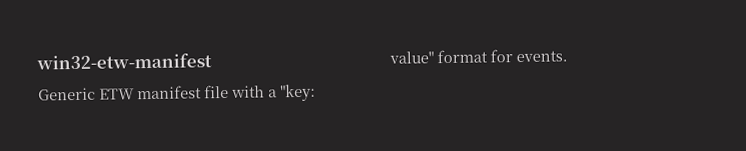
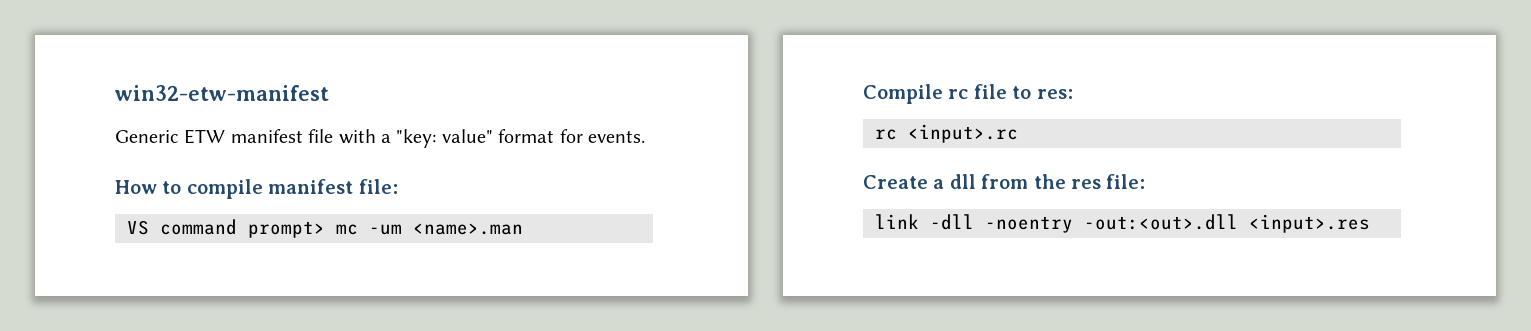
(568, 56) none -> [115,179,398,199] [127,219,523,238] [863,84,1073,104] [875,124,1018,143] [863,174,1146,189] [875,214,1370,233] // How to compile manifest file: // VS command prompt> mc -um <name>.man // Compile rc file to res: // rc <input>.rc // Create a dll from the res file: // link -dll -noentry -out:<out>.dll <input>.res

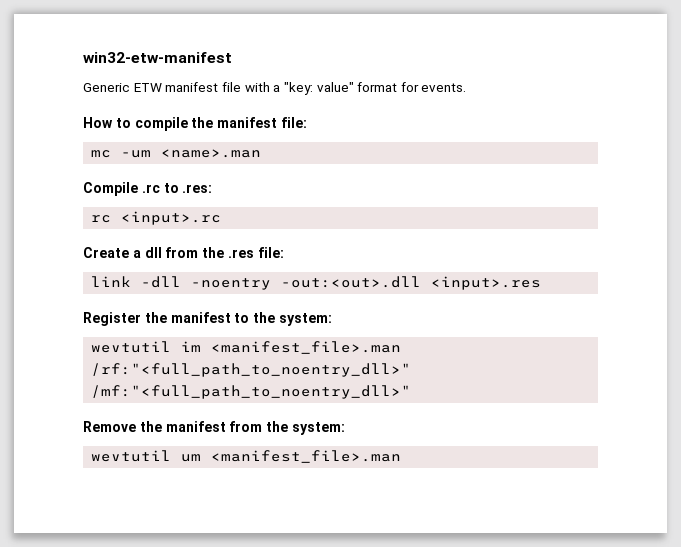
(263, 189) none -> [191,117,214,128] the
[127,219,325,238] VS command prompt> -> (307, 122) none
[948,84,1073,99] rc file to res: -> [141,183,213,193] .rc to .res:
[1071,179,1101,189] res -> [227,249,254,258] .res
(1370, 223) none -> [83,312,332,326] [91,341,402,354] [91,363,412,377] [91,385,412,399] [83,421,345,435] [91,450,402,463] // Register the manifest to the system: // wevtutil im <manifest_file>.man /rf:"<full_path_to_noentry_dll>" /mf:"<full_path_to_noentry_dll>" // Remove the manifest from the system: // wevtutil um <manifest_file>.man

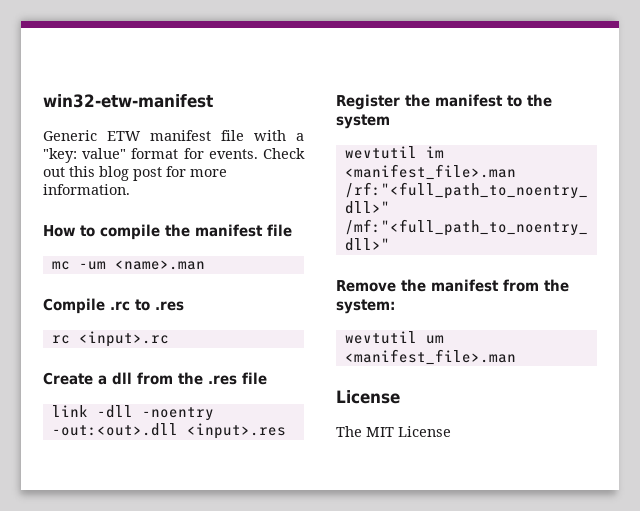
(467, 87) none -> [263,148,305,159] [43,166,227,181] [43,184,130,195] Check out this blog post for more information.
[280,117,307,128] file: -> [267,224,292,237] file
[182,184,213,193] .res: -> [155,301,184,311] .res
[257,247,284,258] file: -> [242,372,267,385] file
[278,313,332,326] system: -> [336,114,390,129] system
(402, 456) none -> [336,390,400,404] [336,426,451,437] // License // The MIT License

